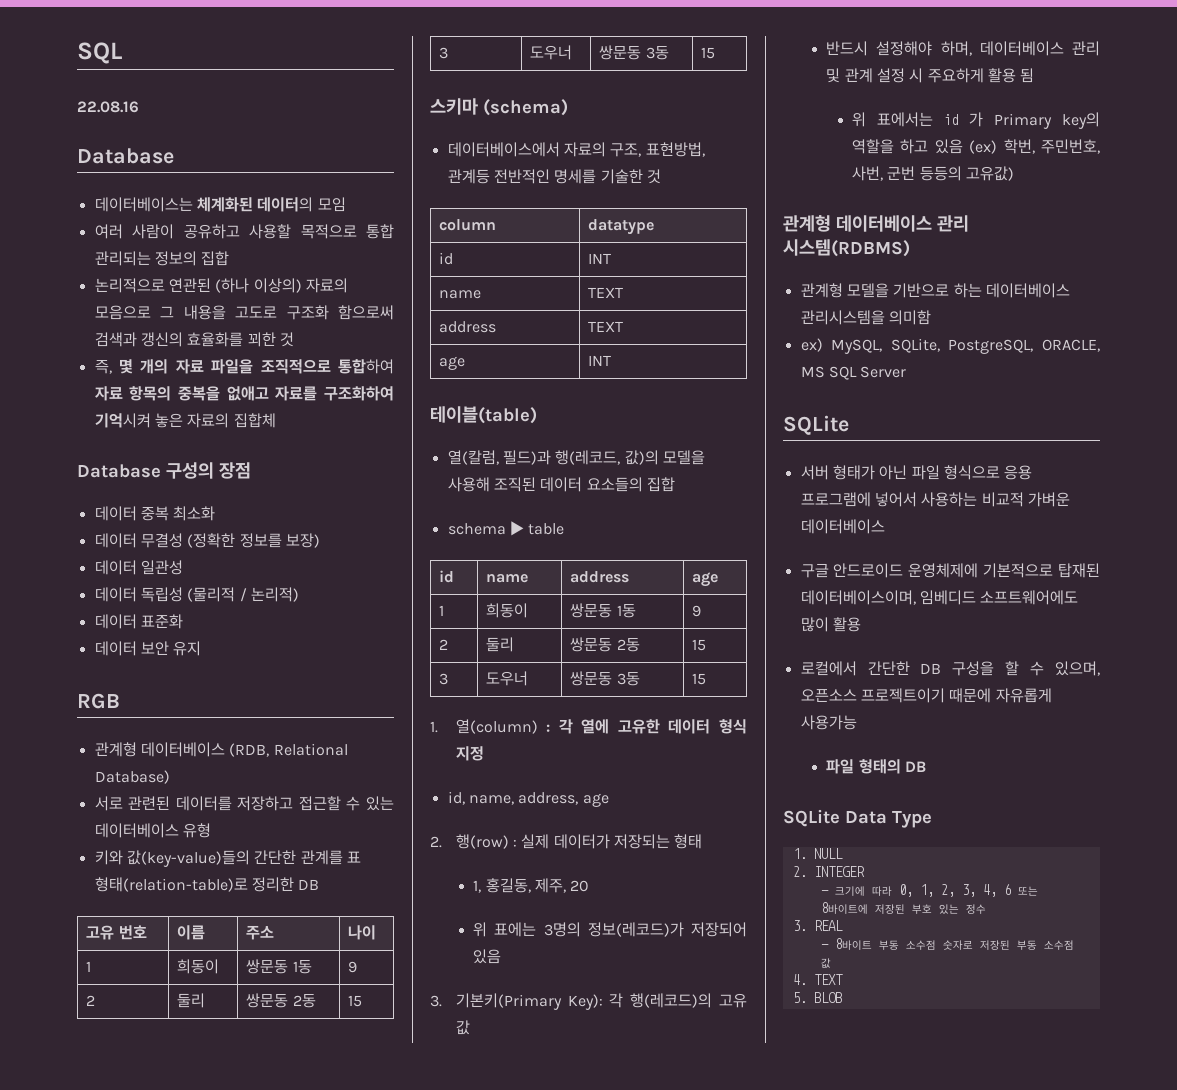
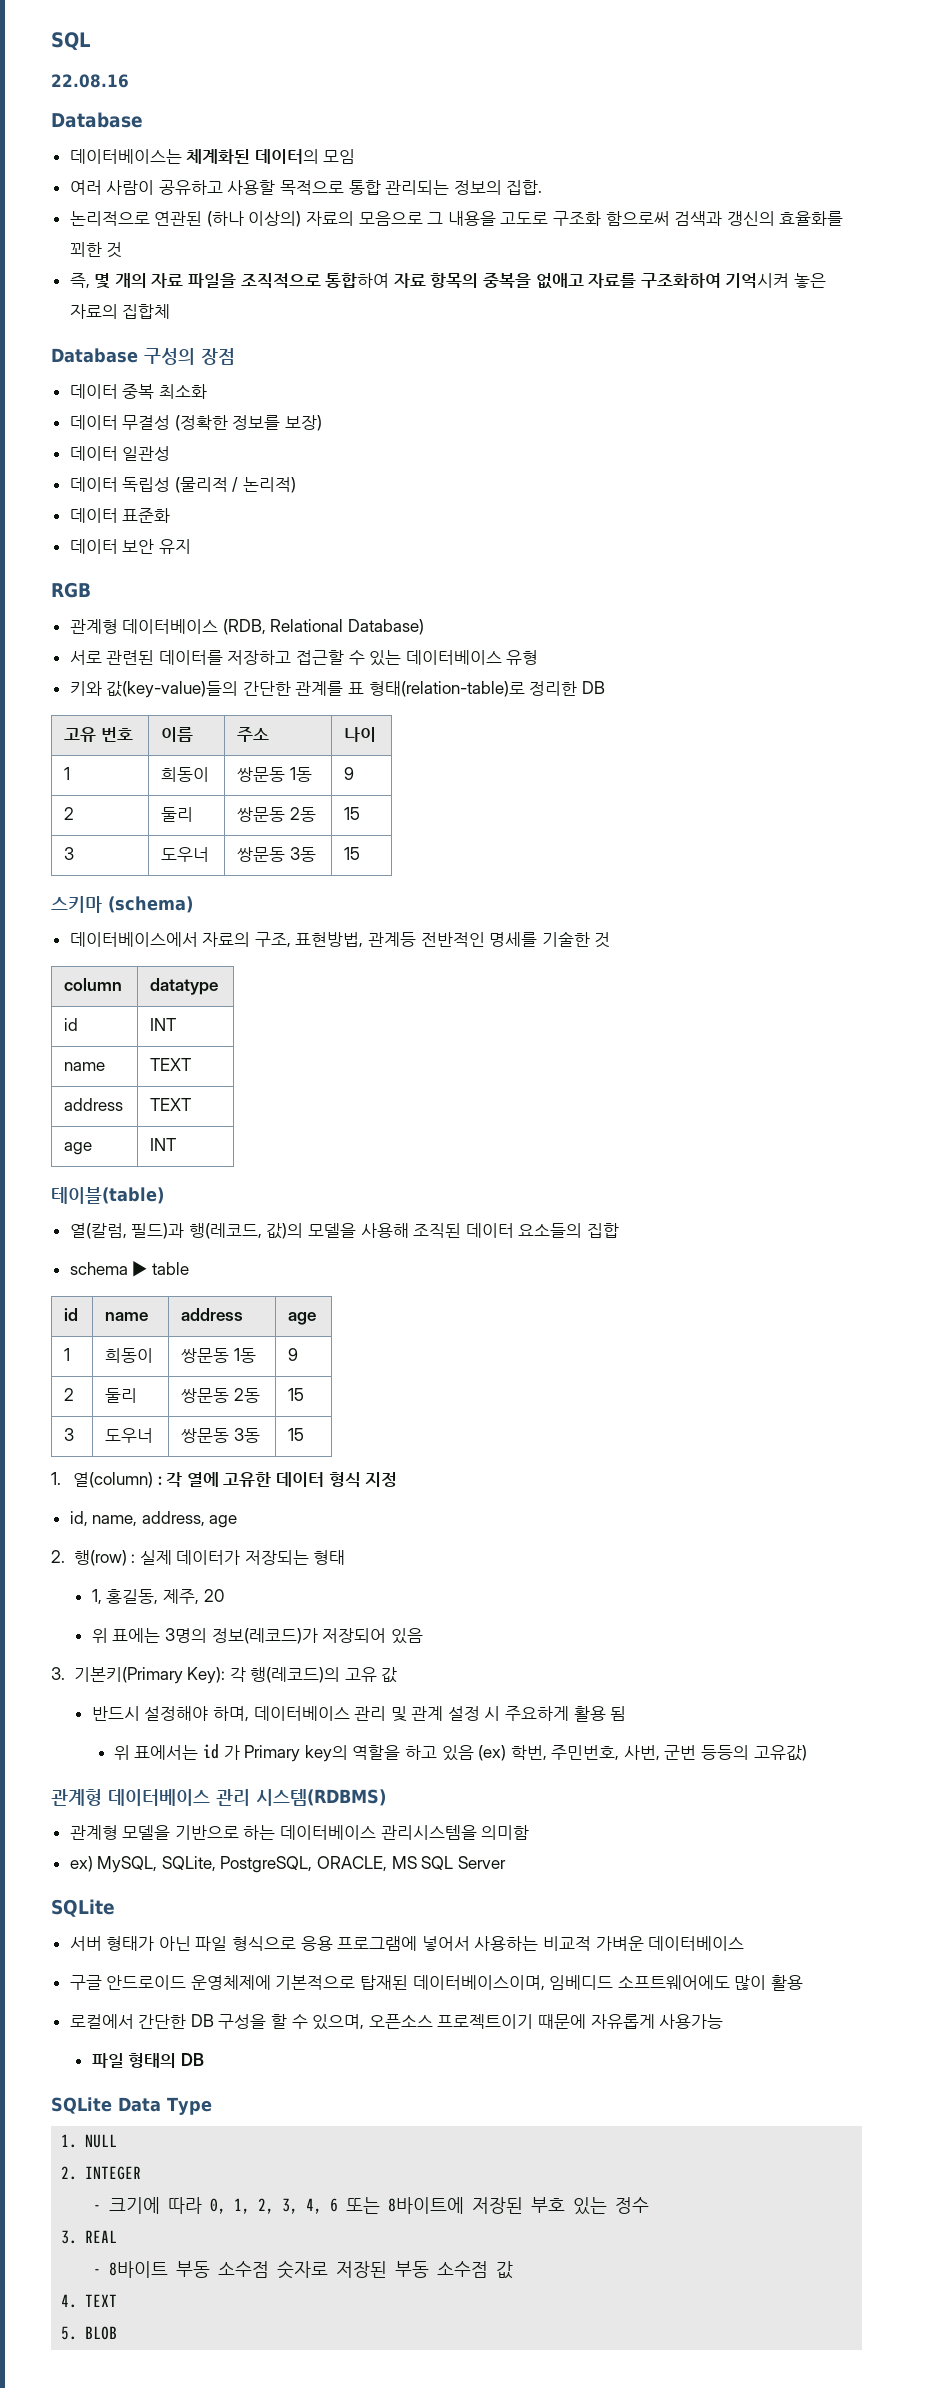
[201,251,230,266] 집합 -> [506,180,543,195] 집합.

